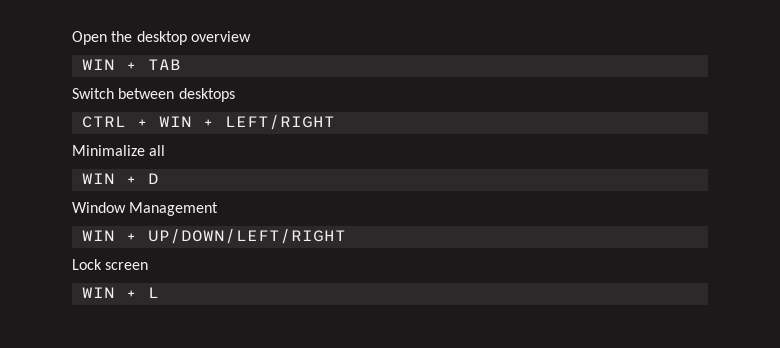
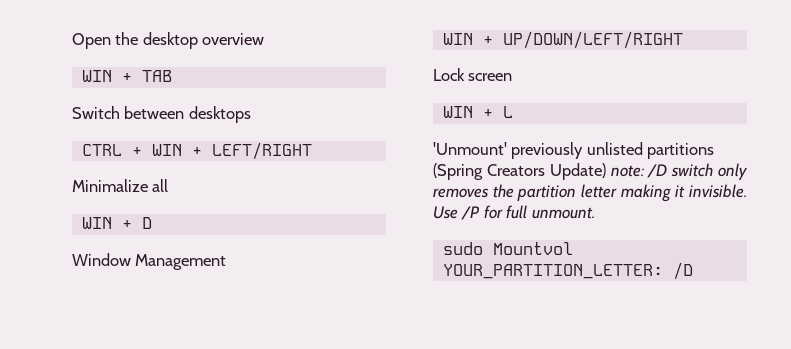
(159, 292) none -> [433,142,715,159] [433,163,748,180] [433,184,747,202] [433,205,595,220] [442,242,573,255] [442,262,693,280] // 'Unmount' previously unlisted partitions (Spring Creators Update) note: /D switch only removes the partition letter making it invisible. Use /P for full unmount. // sudo Mountvol YOUR_PARTITION_LETTER: /D

